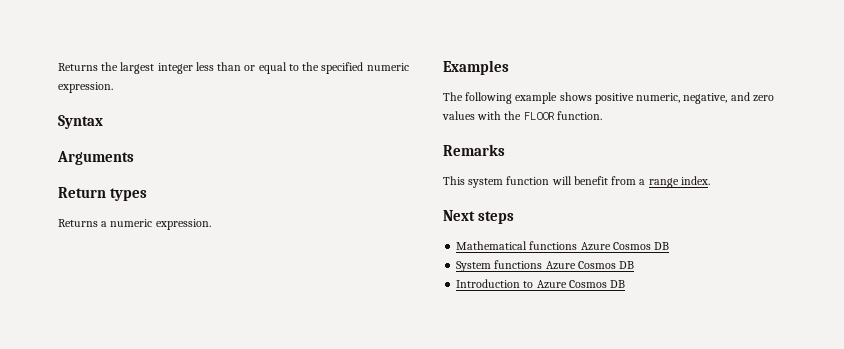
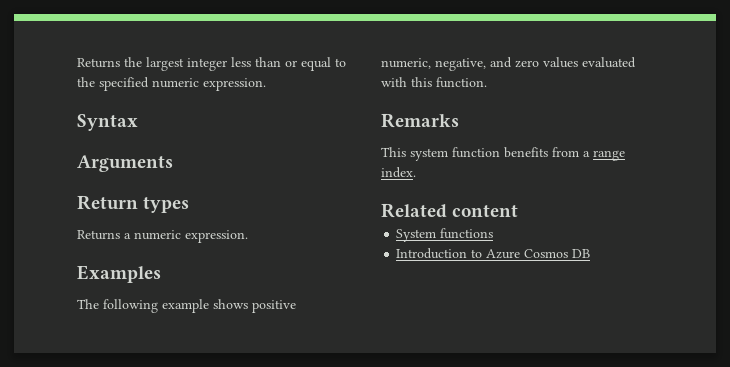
[477,111,555,120] with the FLOOR -> [582,57,636,68] [381,77,432,87] evaluated with this
[551,176,608,185] will benefit -> [504,147,548,158] benefits
[443,210,515,224] [456,241,670,251] Next steps // Mathematical functions Azure Cosmos DB -> [381,203,519,218] Related content
[545,261,635,270] Azure Cosmos DB -> (494, 233) none

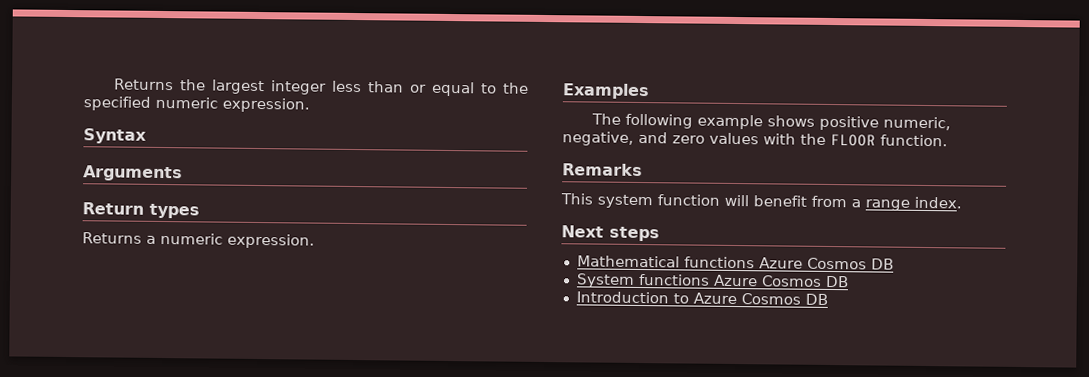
[582,57,636,68] [381,77,432,87] evaluated with this -> [763,133,876,147] with the FLOOR
[504,147,548,158] benefits -> [724,194,807,207] will benefit
[381,203,519,218] Related content -> [561,225,660,242] [576,255,894,270] Next steps // Mathematical functions Azure Cosmos DB
(494, 233) none -> [712,274,849,288] Azure Cosmos DB

